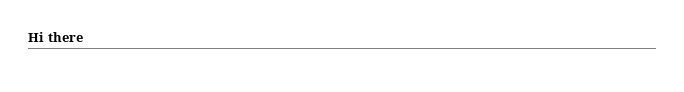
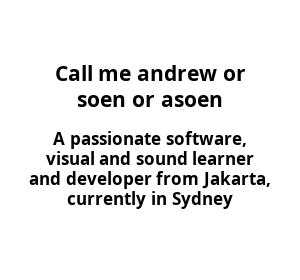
[28,32,83,42] Hi there -> [54,65,246,81] [77,95,223,107] [53,131,247,149] [45,151,255,165] [29,171,271,189] [67,191,233,209] Call me andrew or soen or asoen // A passionate software, visual and sound learner and developer from Jakarta, currently in Sydney

